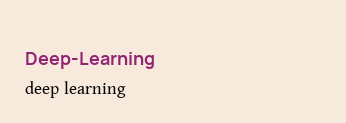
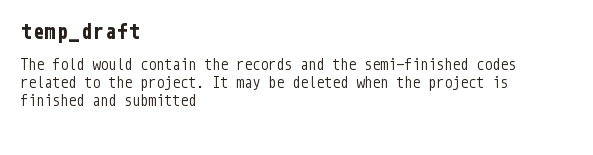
[25,52,155,69] [25,81,126,98] Deep-Learning // deep learning -> [20,23,140,43] [20,58,516,70] [20,76,508,91] [20,94,196,106] temp_draft // The fold would contain the records and the semi-finished codes related to the project. It may be deleted when the project is finished and submitted

